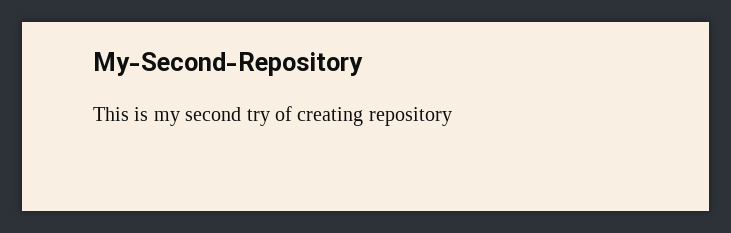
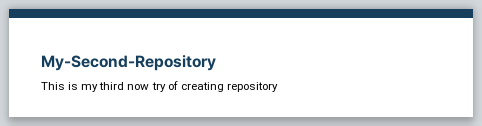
[185,107,242,121] second -> [99,82,150,90] third now

